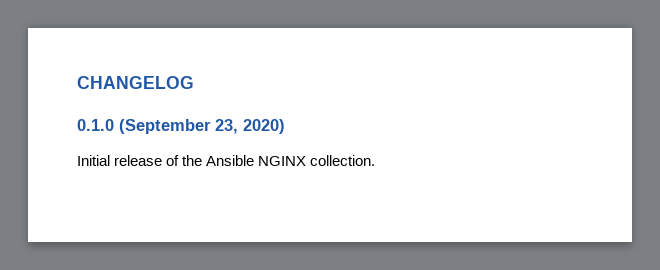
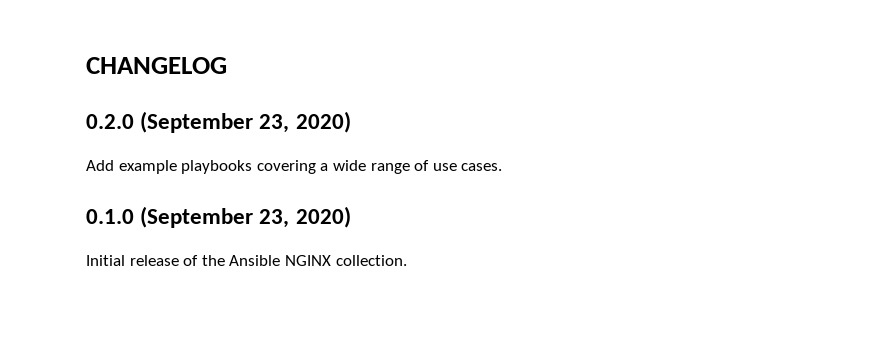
(194, 82) none -> [86,111,351,133] [86,160,503,174] // 0.2.0 (September 23, 2020) // Add example playbooks covering a wide range of use cases.

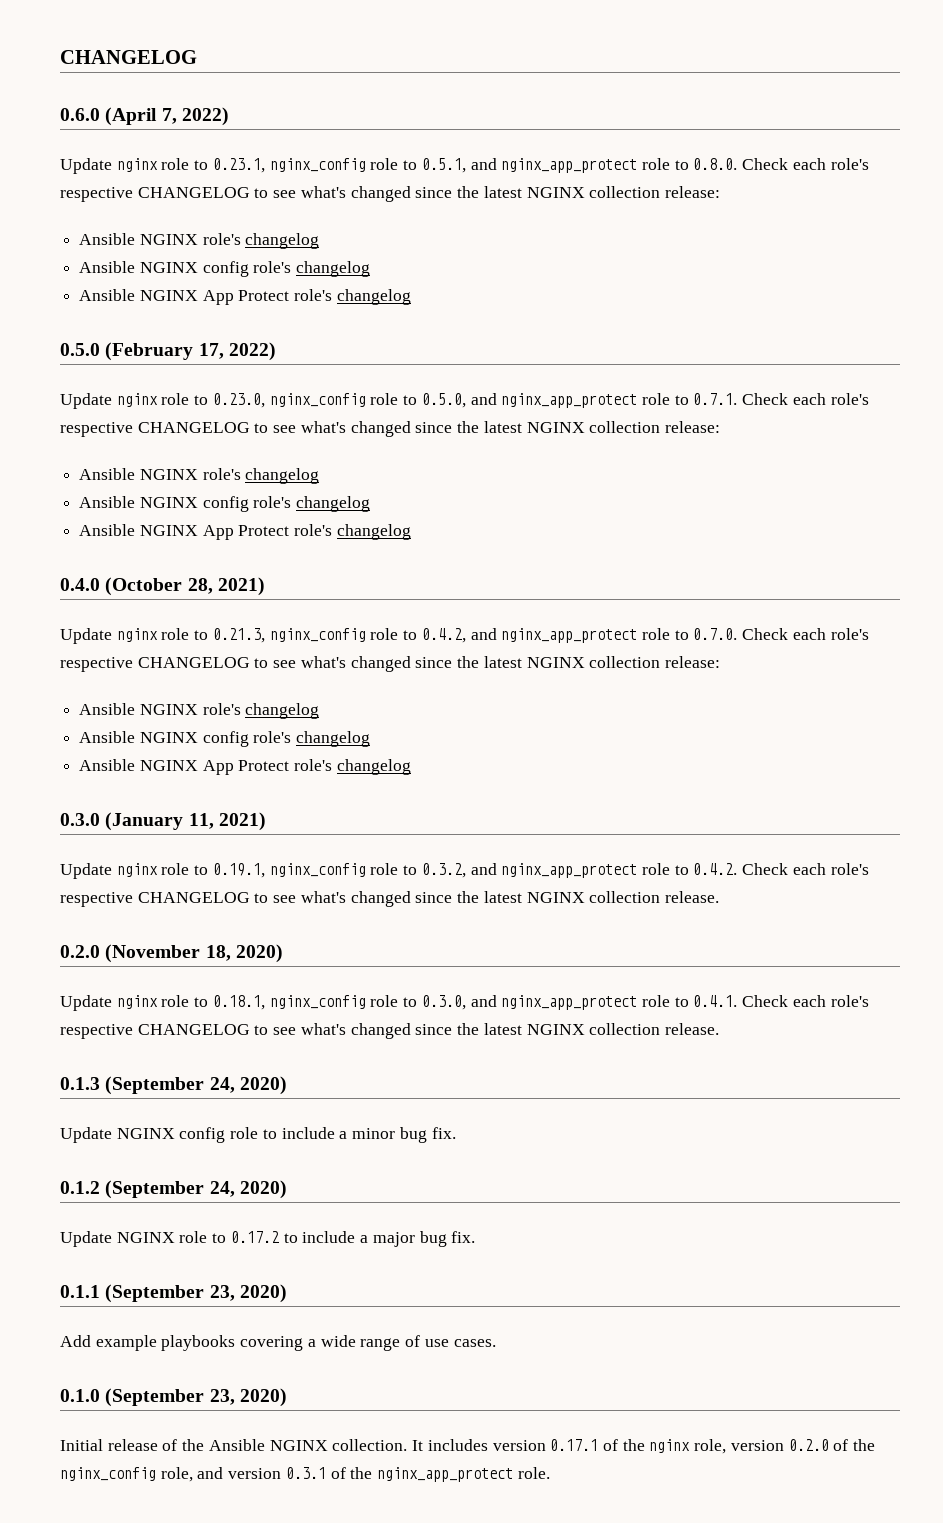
[86,114,134,129] 0.2.0 -> [60,107,229,126] [60,158,869,174] [60,186,720,202] [79,233,320,249] [79,261,371,277] [79,289,411,305] [60,342,276,361] [60,393,869,409] [60,421,720,437] [79,468,320,484] [79,496,371,512] [79,524,411,540] [60,577,265,596] [60,628,869,644] [60,656,720,672] [79,703,320,719] [79,731,371,747] [79,759,411,775] [60,812,266,831] [60,863,869,879] [60,891,719,907] [60,944,283,963] [60,995,869,1011] [60,1023,719,1039] [60,1076,287,1095] [60,1127,456,1143] [60,1180,287,1199] [60,1231,476,1247] [60,1285,100,1298] 0.6.0 (April 7, 2022) // Update nginx role to 0.23.1, nginx_config role to 0.5.1, and nginx_app_protect role to 0.8.0. Check each role's respective CHANGELOG to see what's changed since the latest NGINX collection release: // Ansible NGINX role's changelog // Ansible NGINX config role's changelog // Ansible NGINX App Protect role's changelog // 0.5.0 (February 17, 2022) // Update nginx role to 0.23.0, nginx_config role to 0.5.0, and nginx_app_protect role to 0.7.1. Check each role's respective CHANGELOG to see what's changed since the latest NGINX collection release: // Ansible NGINX role's changelog // Ansible NGINX config role's changelog // Ansible NGINX App Protect role's changelog // 0.4.0 (October 28, 2021) // Update nginx role to 0.21.3, nginx_config role to 0.4.2, and nginx_app_protect role to 0.7.0. Check each role's respective CHANGELOG to see what's changed since the latest NGINX collection release: // Ansible NGINX role's changelog // Ansible NGINX config role's changelog // Ansible NGINX App Protect role's changelog // 0.3.0 (January 11, 2021) // Update nginx role to 0.19.1, nginx_config role to 0.3.2, and nginx_app_protect role to 0.4.2. Check each role's respective CHANGELOG to see what's changed since the latest NGINX collection release. // 0.2.0 (November 18, 2020) // Update nginx role to 0.18.1, nginx_config role to 0.3.0, and nginx_app_protect role to 0.4.1. Check each role's respective CHANGELOG to see what's changed since the latest NGINX collection release. // 0.1.3 (September 24, 2020) // Update NGINX config role to include a minor bug fix. // 0.1.2 (September 24, 2020) // Update NGINX role to 0.17.2 to include a major bug fix. // 0.1.1
(407, 260) none -> [412,1439,876,1454] [60,1467,550,1482] It includes version 0.17.1 of the nginx role, version 0.2.0 of the nginx_config role, and version 0.3.1 of the nginx_app_protect role.

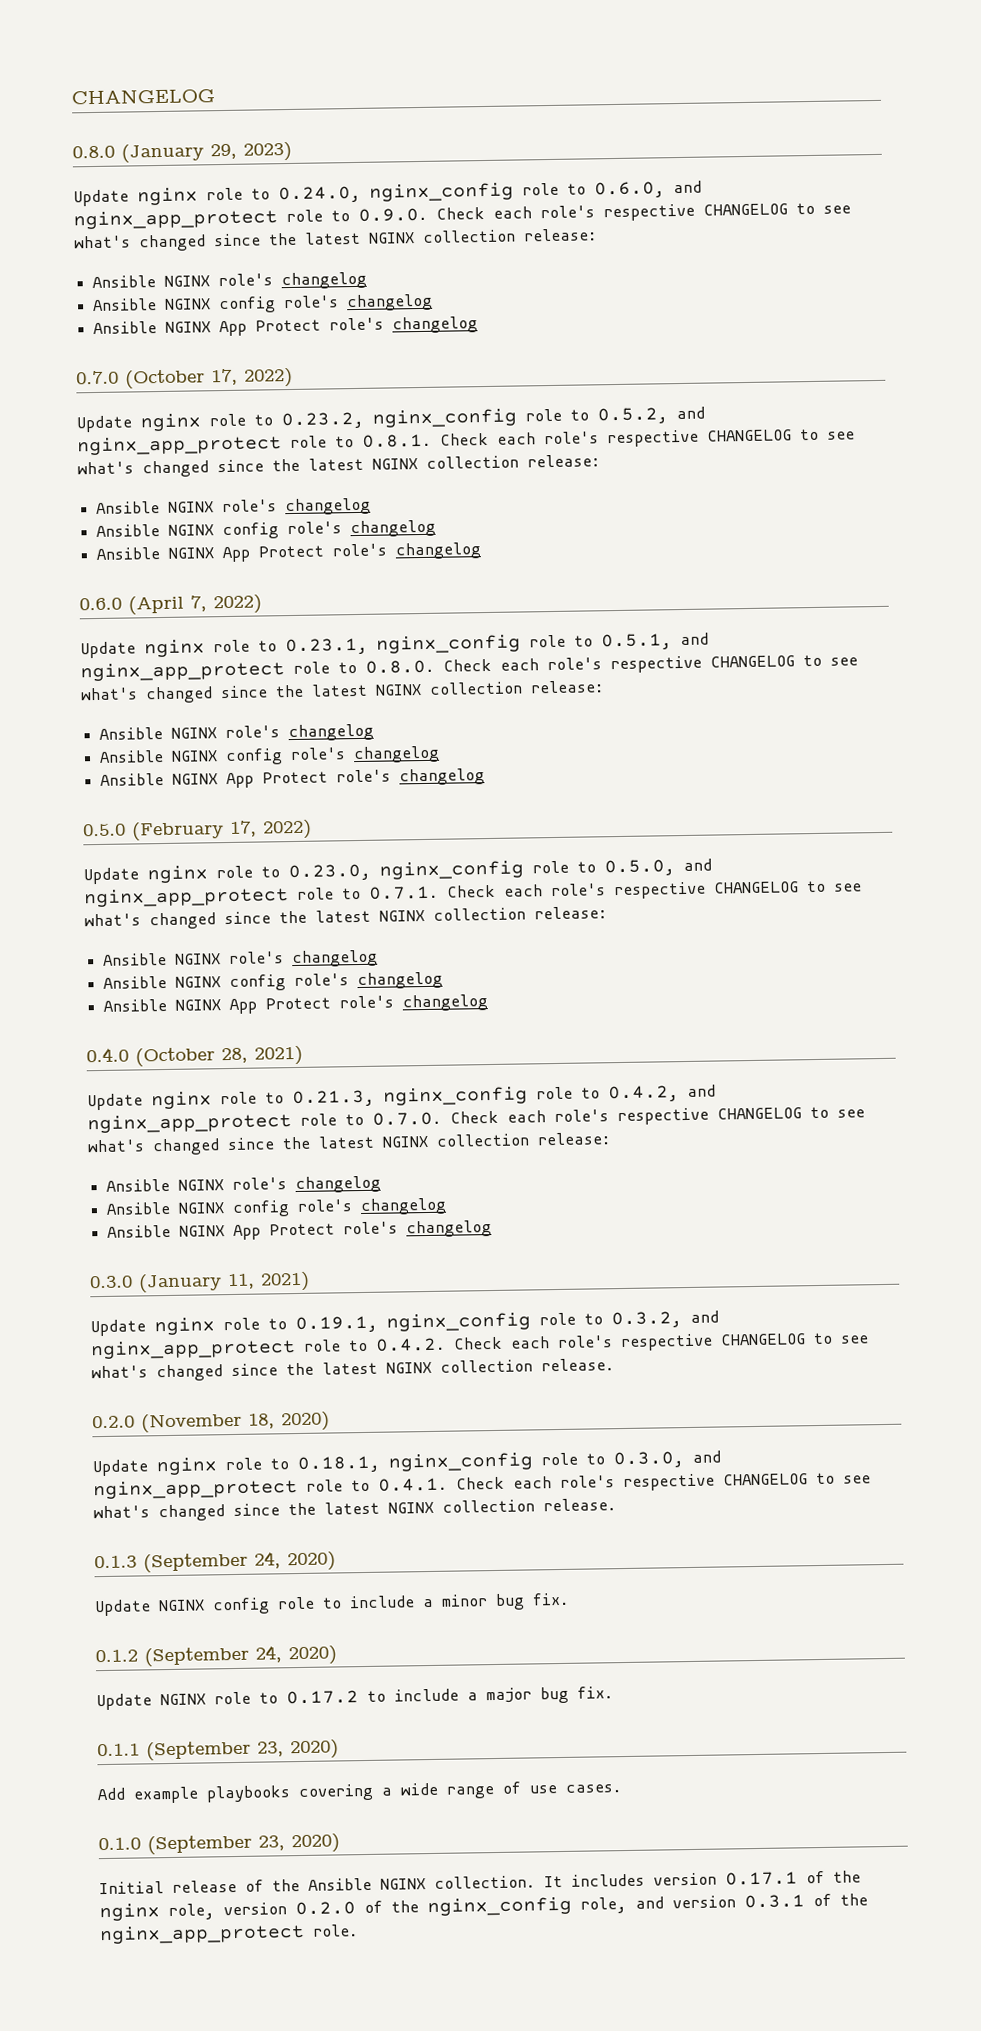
[60,50,197,64] CHANGELOG -> [71,89,215,105] [72,141,292,163] [73,180,702,207] [73,202,851,230] [73,228,598,252] [92,271,368,290] [92,293,434,314] [93,316,479,337] [76,367,293,389] [76,406,705,433] [77,428,855,456] [77,454,601,478] [96,497,372,516] [96,519,437,540] [96,542,482,563] CHANGELOG // 0.8.0 (January 29, 2023) // Update nginx role to 0.24.0, nginx_config role to 0.6.0, and nginx_app_protect role to 0.9.0. Check each role's respective CHANGELOG to see what's changed since the latest NGINX collection release: // Ansible NGINX role's changelog // Ansible NGINX config role's changelog // Ansible NGINX App Protect role's changelog // 0.7.0 (October 17, 2022) // Update nginx role to 0.23.2, nginx_config role to 0.5.2, and nginx_app_protect role to 0.8.1. Check each role's respective CHANGELOG to see what's changed since the latest NGINX collection release: // Ansible NGINX role's changelog // Ansible NGINX config role's changelog // Ansible NGINX App Protect role's changelog

